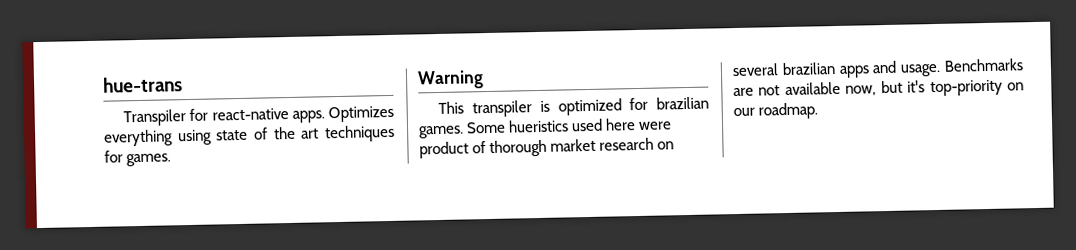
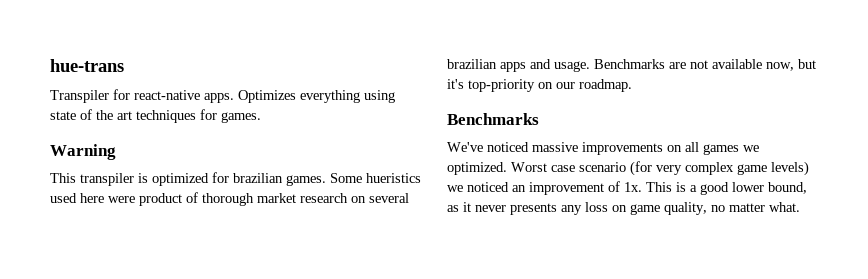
(819, 111) none -> [447,113,539,125] [447,142,759,155] [447,161,809,176] [447,181,807,195] [447,202,800,215] // Benchmarks // We've noticed massive improvements on all games we optimized. Worst case scenario (for very complex game levels) we noticed an improvement of 1x. This is a good lower bound, as it never presents any loss on game quality, no matter what.

